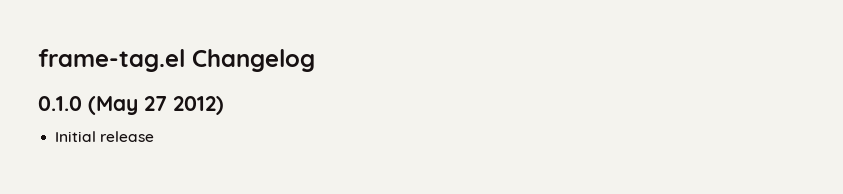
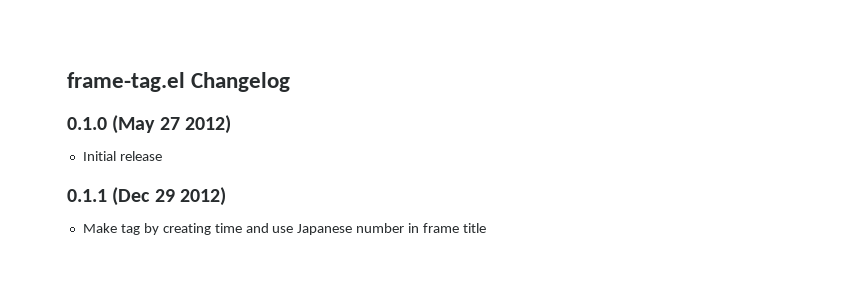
(155, 136) none -> [67,187,226,206] [82,223,487,235] // 0.1.1 (Dec 29 2012) // Make tag by creating time and use Japanese number in frame title

